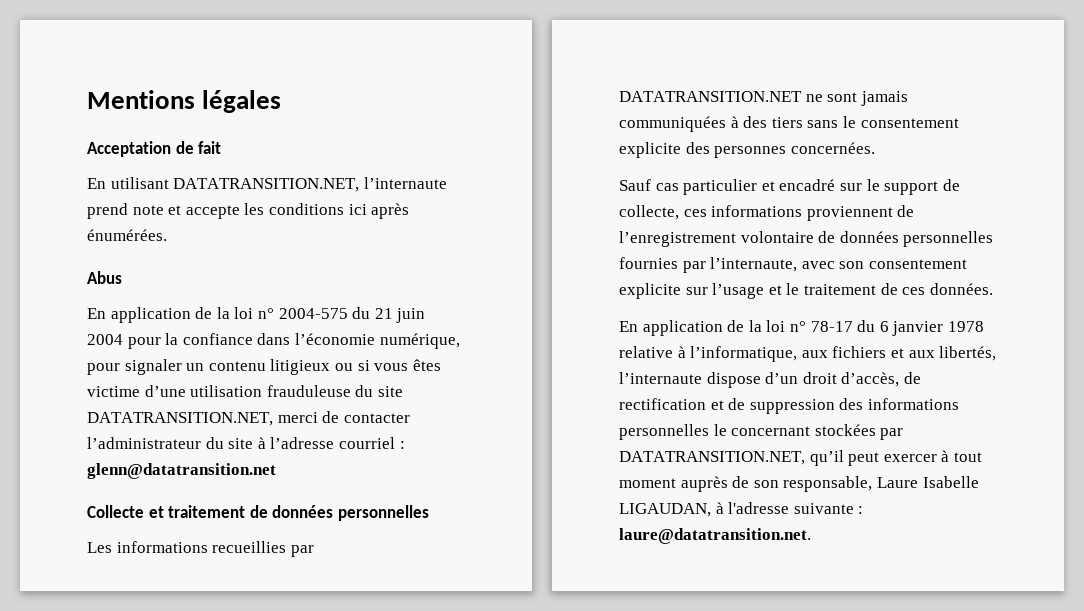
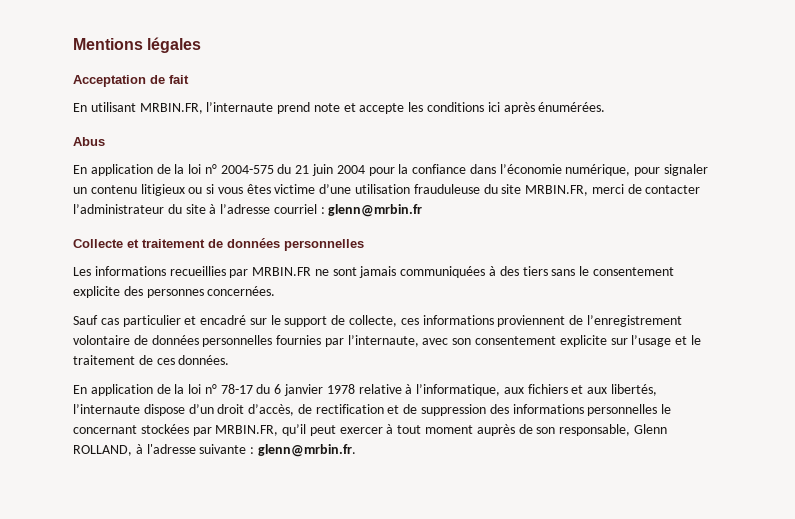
[173,178,360,192] DATATRANSITION.NET, -> [139,103,203,114] MRBIN.FR,
[87,412,273,426] DATATRANSITION.NET, -> [525,185,589,196] MRBIN.FR,
[87,463,276,479] glenn@datatransition.net -> [328,204,423,217] glenn@mrbin.fr
[619,91,802,102] DATATRANSITION.NET -> [252,267,312,276] MRBIN.FR
[619,451,805,465] DATATRANSITION.NET, -> [215,425,279,436] MRBIN.FR,
[876,476,979,488] [619,503,711,517] Laure Isabelle LIGAUDAN, -> [633,424,667,434] [73,445,132,456] Glenn ROLLAND,
[619,528,811,544] laure@datatransition.net. -> [257,444,356,457] glenn@mrbin.fr.

